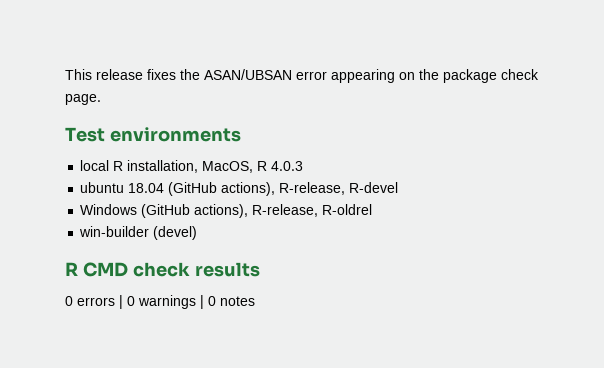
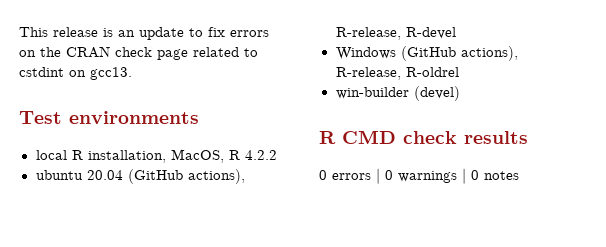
[147,69,539,83] [65,94,101,105] fixes the ASAN/UBSAN error appearing on the package check page. -> [103,27,269,40] [19,46,258,60] [19,67,132,80] is an update to fix errors on the CRAN check page related to cstdint on gcc13.
[271,161,304,171] 4.0.3 -> [244,150,277,160] 4.2.2
[128,183,165,193] 18.04 -> [86,170,123,180] 20.04

